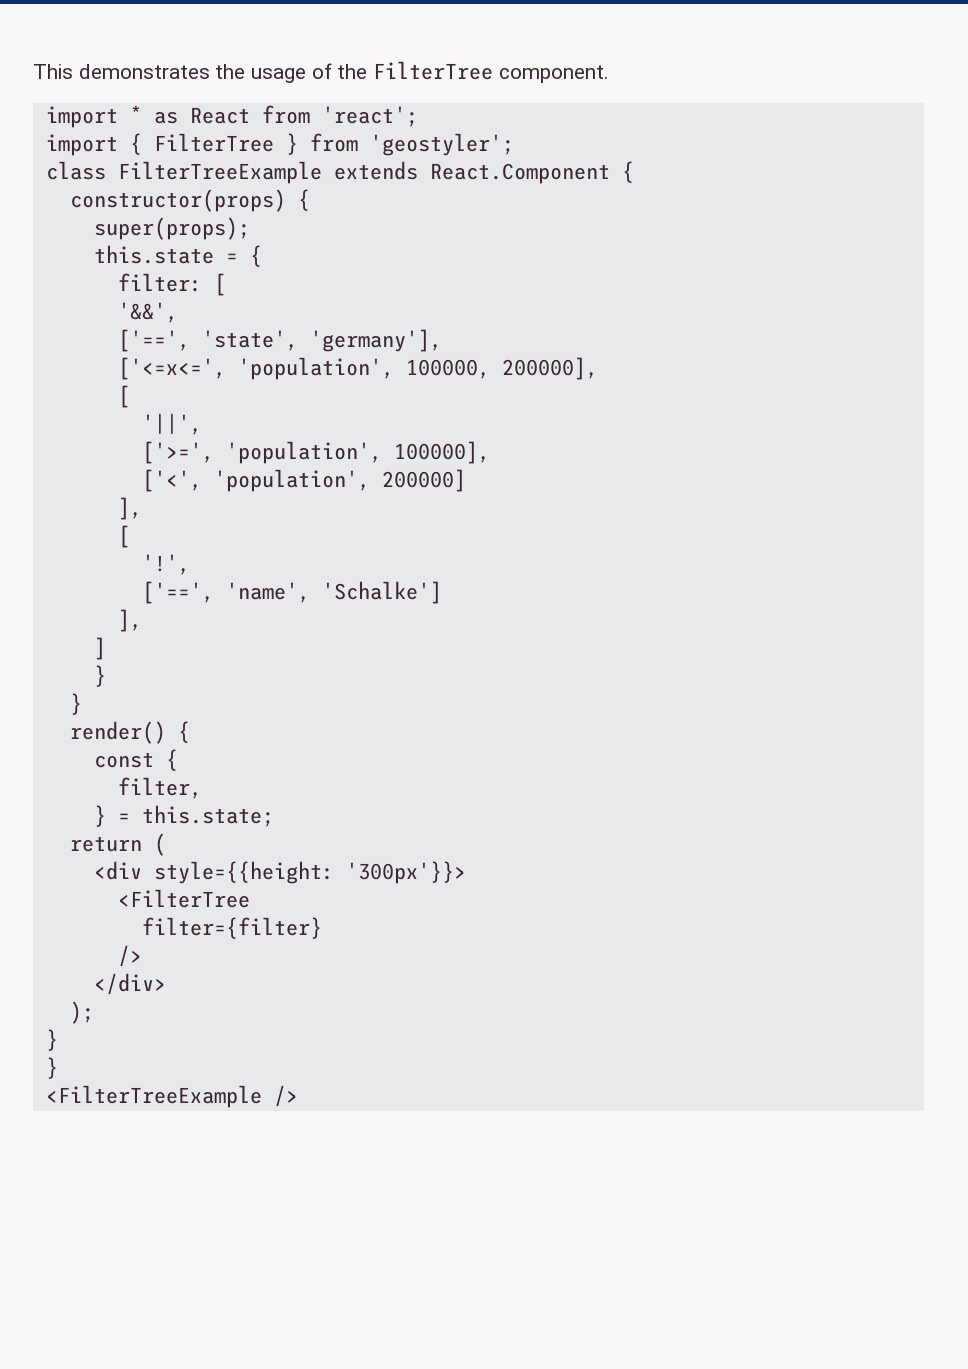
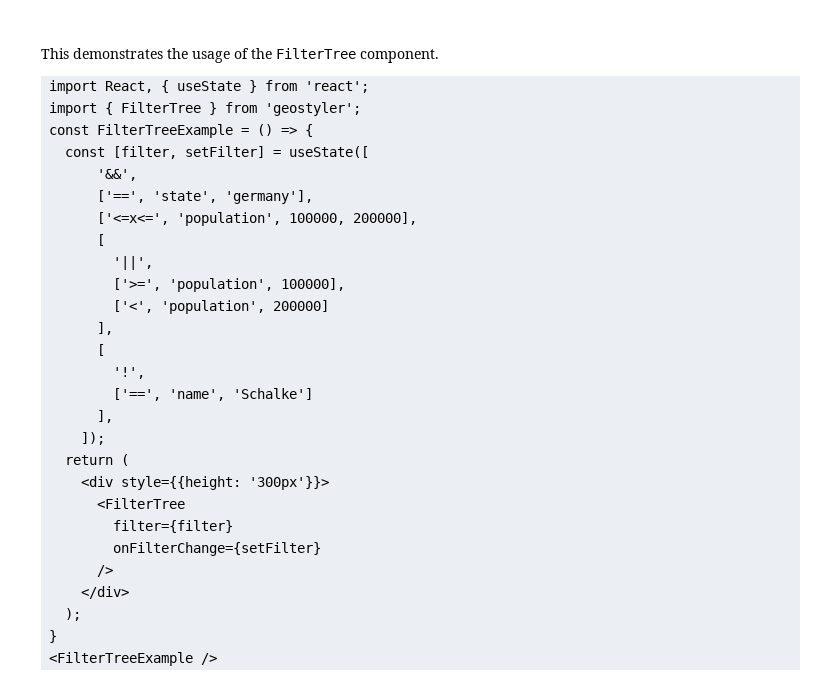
[129,105,250,124] * as React -> [105,80,258,93] React, { useState }
[45,161,634,184] [69,189,310,212] [93,217,250,240] [93,245,262,267] [117,273,226,296] class FilterTreeExample extends React.Component { // constructor(props) { // super(props); // this.state = { // filter: [ -> [49,124,314,138] [65,146,370,159] const FilterTreeExample = () => { // const [filter, setFilter] = useState([
[93,637,106,660] [93,665,106,687] [69,693,82,715] [69,721,190,744] [93,749,178,771] [117,777,202,799] [93,805,274,827] ] // } // } // render() { // const { // filter, // } = this.state; -> [81,432,106,445] ]);
(322, 928) none -> [113,542,322,556] // onFilterChange={setFilter}
[45,1057,58,1079] // } -> (58, 636) none

